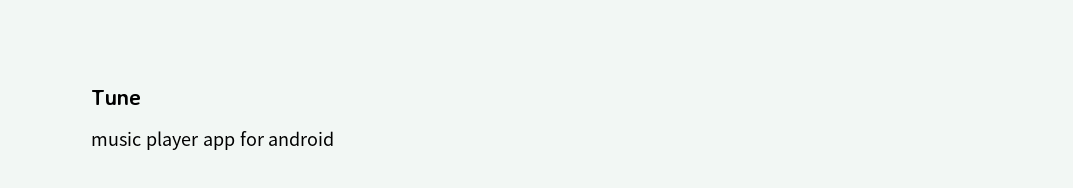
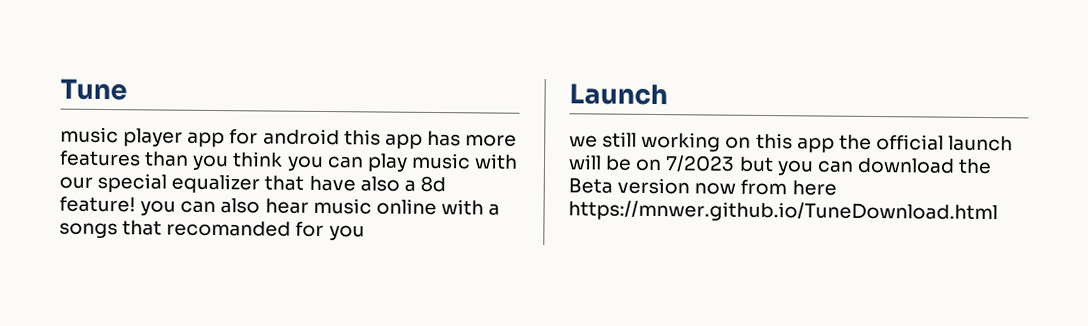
(335, 138) none -> [343,129,518,149] [59,150,519,172] [59,172,446,194] [59,196,501,216] [59,220,365,241] [569,83,668,106] [569,131,1014,153] [568,154,993,176] [568,177,837,196] [568,200,998,224] this app has more features than you think you can play music with our special equalizer that have also a 8d feature! you can also hear music online with a songs that recomanded for you // Launch // we still working on this app the official launch will be on 7/2023 but you can download the Beta version now from here https://mnwer.github.io/TuneDownload.html

